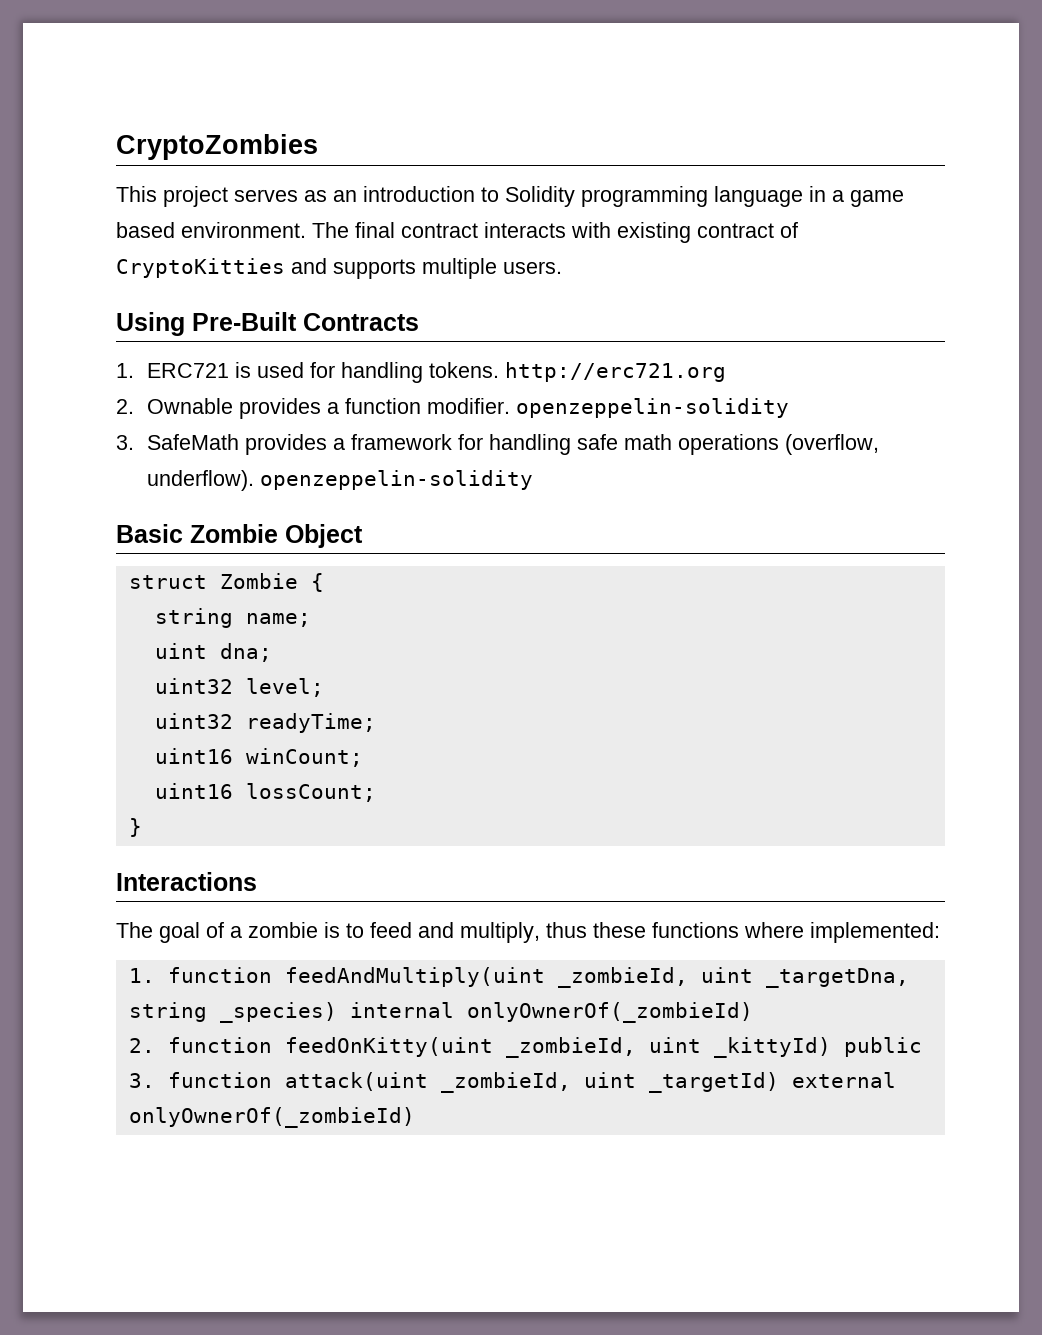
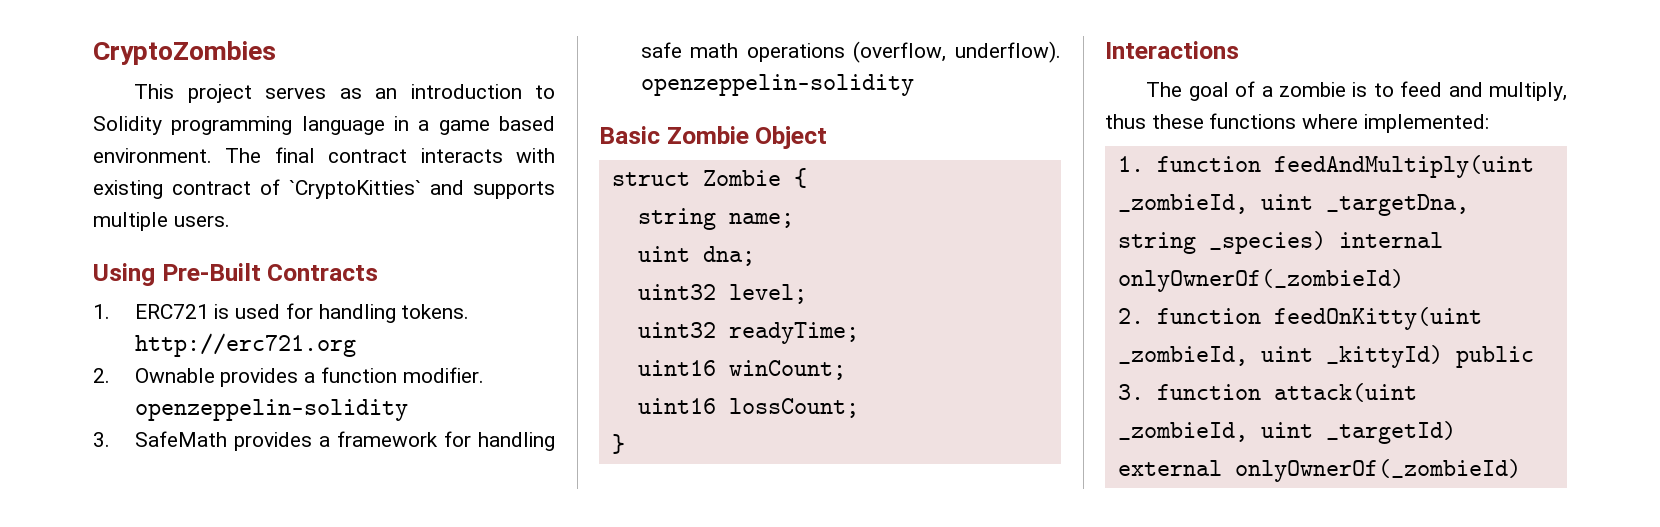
[116,258,285,278] CryptoKitties -> [289,180,421,199] `CryptoKitties`

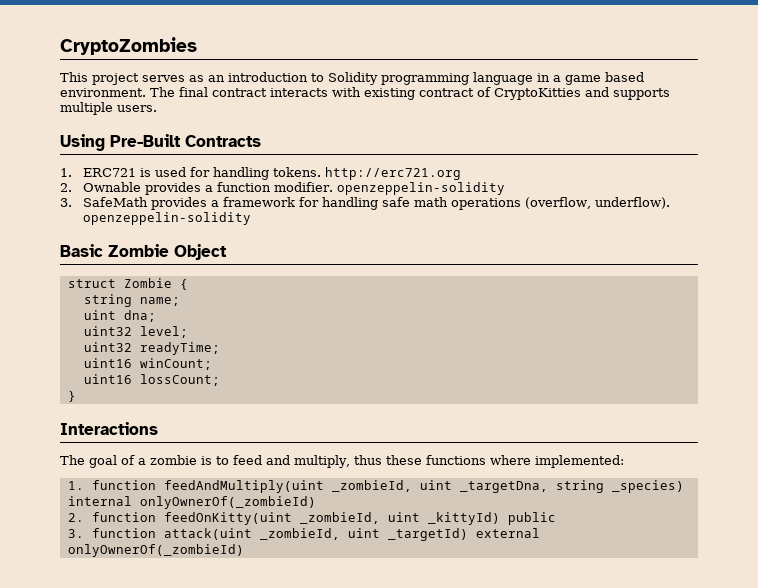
[289,180,421,199] `CryptoKitties` -> [494,88,581,100] CryptoKitties

